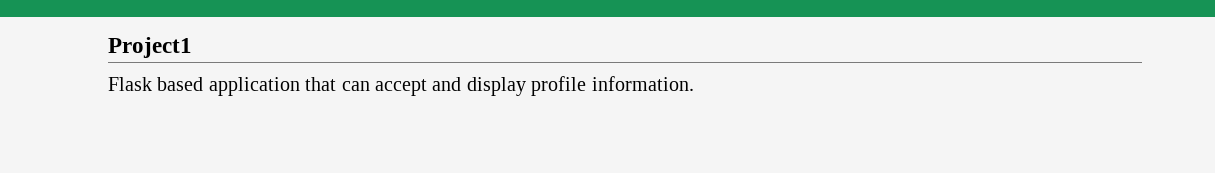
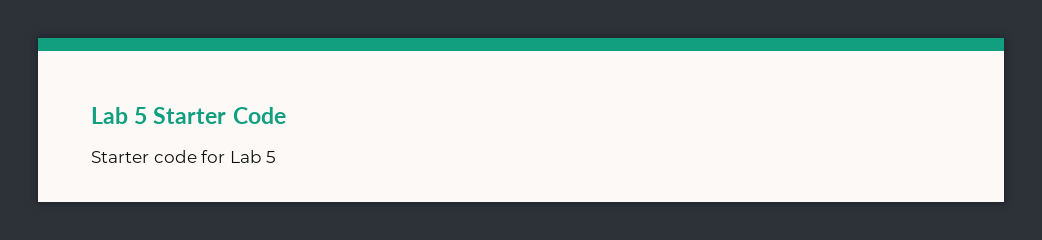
[108,37,192,58] [108,76,694,96] Project1 // Flask based application that can accept and display profile information. -> [91,107,286,124] [91,150,277,163] Lab 5 Starter Code // Starter code for Lab 5

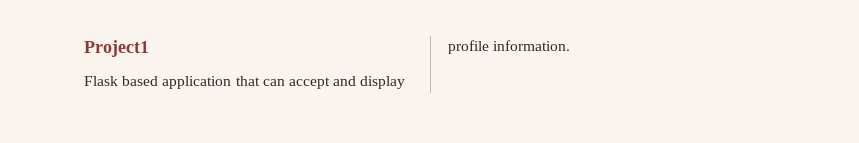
[91,107,286,124] [91,150,277,163] Lab 5 Starter Code // Starter code for Lab 5 -> [84,40,149,57] [84,76,406,89] [448,40,571,54] Project1 // Flask based application that can accept and display profile information.

